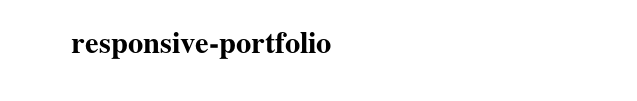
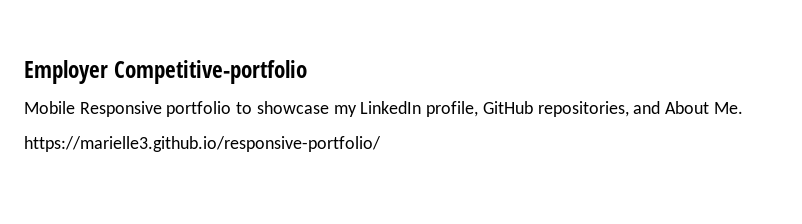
[71,32,331,59] responsive-portfolio -> [24,60,308,84] [24,101,743,117] [24,136,381,152] Employer Competitive-portfolio // Mobile Responsive portfolio to showcase my LinkedIn profile, GitHub repositories, and About Me. // https://marielle3.github.io/responsive-portfolio/

